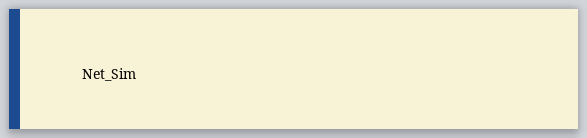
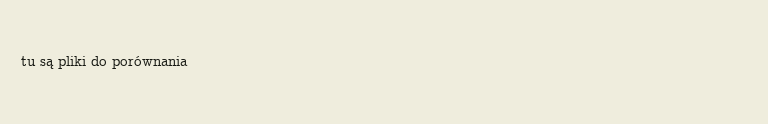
[82,68,136,81] Net_Sim -> [21,56,188,69] tu są pliki do porównania

